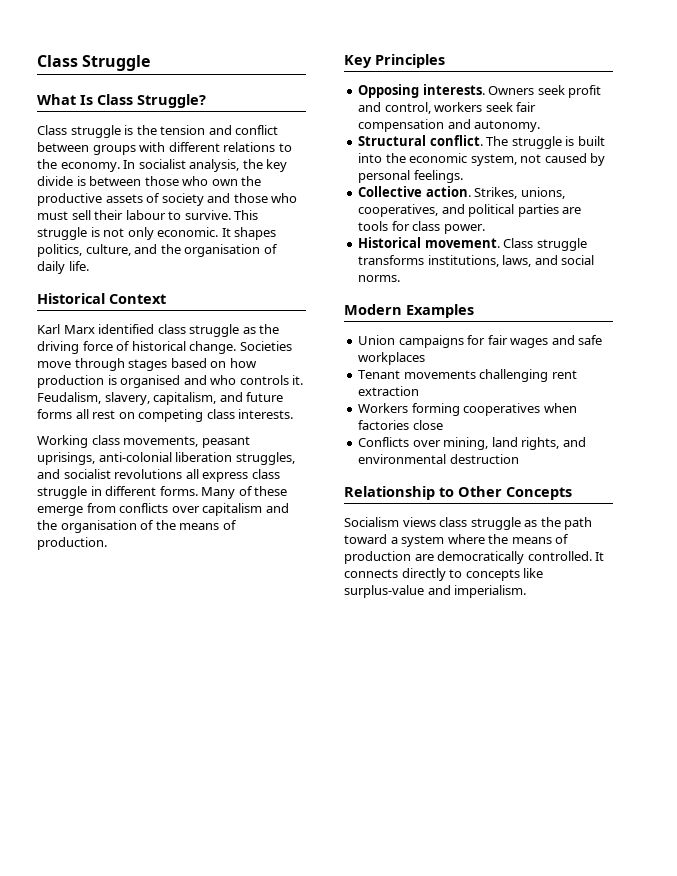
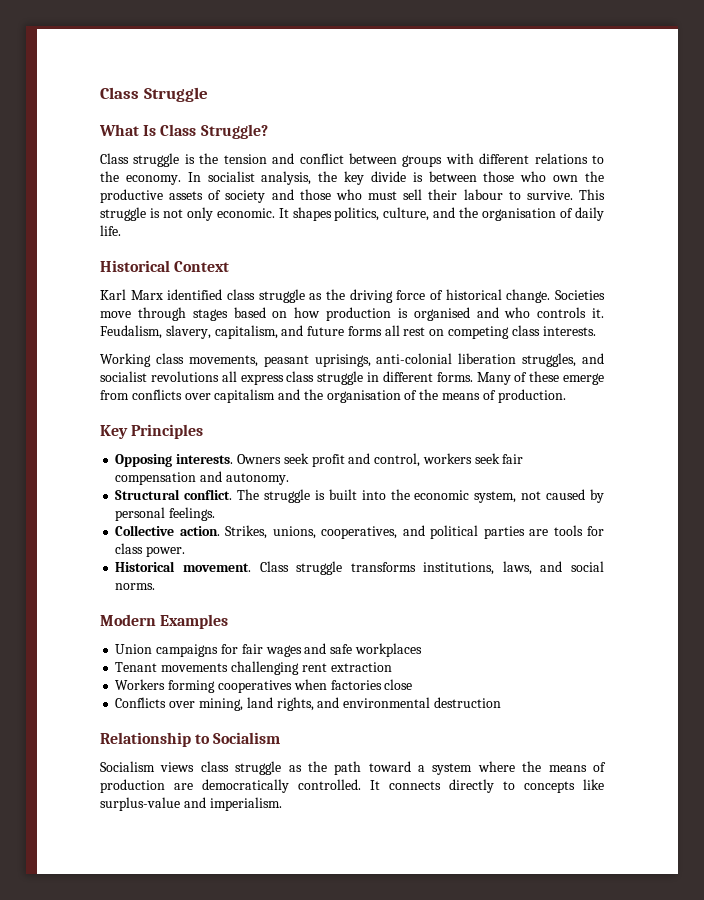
[458,486,572,500] Other Concepts -> [213,732,281,744] Socialism

